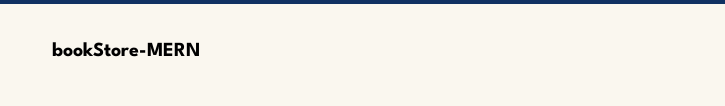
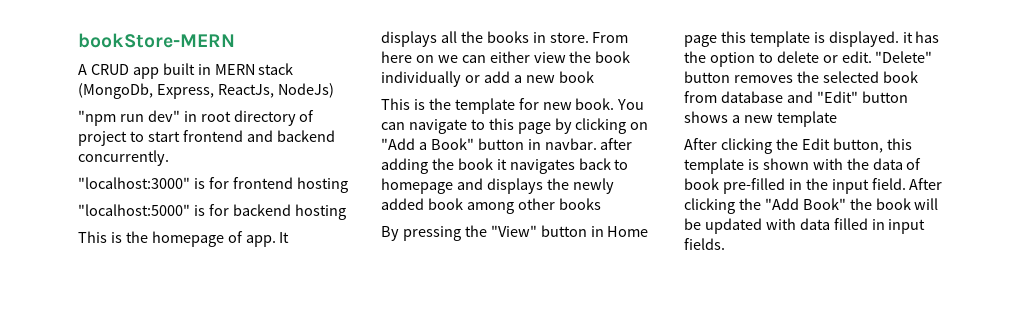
(200, 49) none -> [78,63,294,79] [78,83,334,99] [78,110,315,126] [78,130,335,146] [78,150,169,166] [78,177,348,193] [78,204,346,220] [78,231,290,247] [381,31,629,47] [381,51,631,63] [381,71,594,87] [381,98,645,114] [381,118,649,134] [381,138,633,150] [381,158,629,174] [381,178,614,194] [381,198,601,214] [381,225,649,241] [684,31,940,47] [684,51,933,67] [684,71,918,83] [684,91,908,103] [684,111,837,127] [684,138,912,154] [684,158,922,174] [684,178,943,194] [684,198,939,214] [684,218,926,234] [684,238,725,250] // A CRUD app built in MERN stack (MongoDb, Express, ReactJs, NodeJs) // "npm run dev" in root directory of project to start frontend and backend concurrently. // "localhost:3000" is for frontend hosting // "localhost:5000" is for backend hosting // This is the homepage of app. It displays all the books in store. From here on we can either view the book individually or add a new book // This is the template for new book. You can navigate to this page by clicking on "Add a Book" button in navbar. after adding the book it navigates back to homepage and displays the newly added book among other books // By pressing the "View" button in Home page this template is displayed. it has the option to delete or edit. "Delete" button removes the selected book from database and "Edit" button shows a new template // After clicking the Edit button, this template is shown with the data of book pre-filled in the input field. After clicking the "Add Book" the book will be updated with data filled in input fields.

